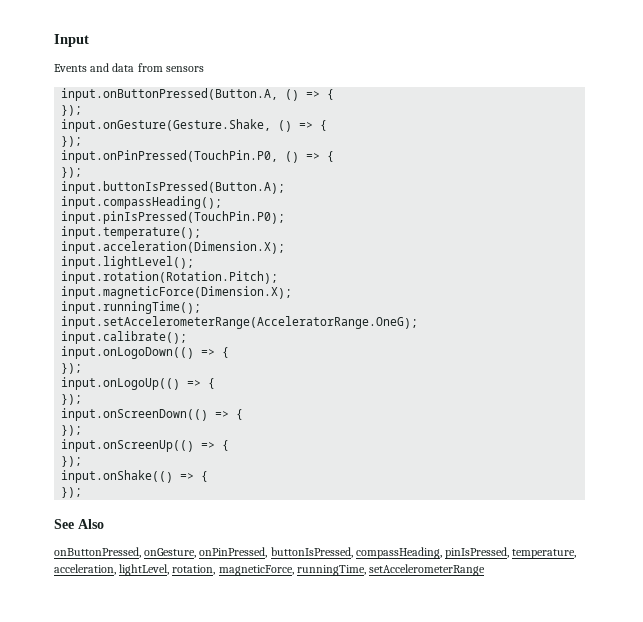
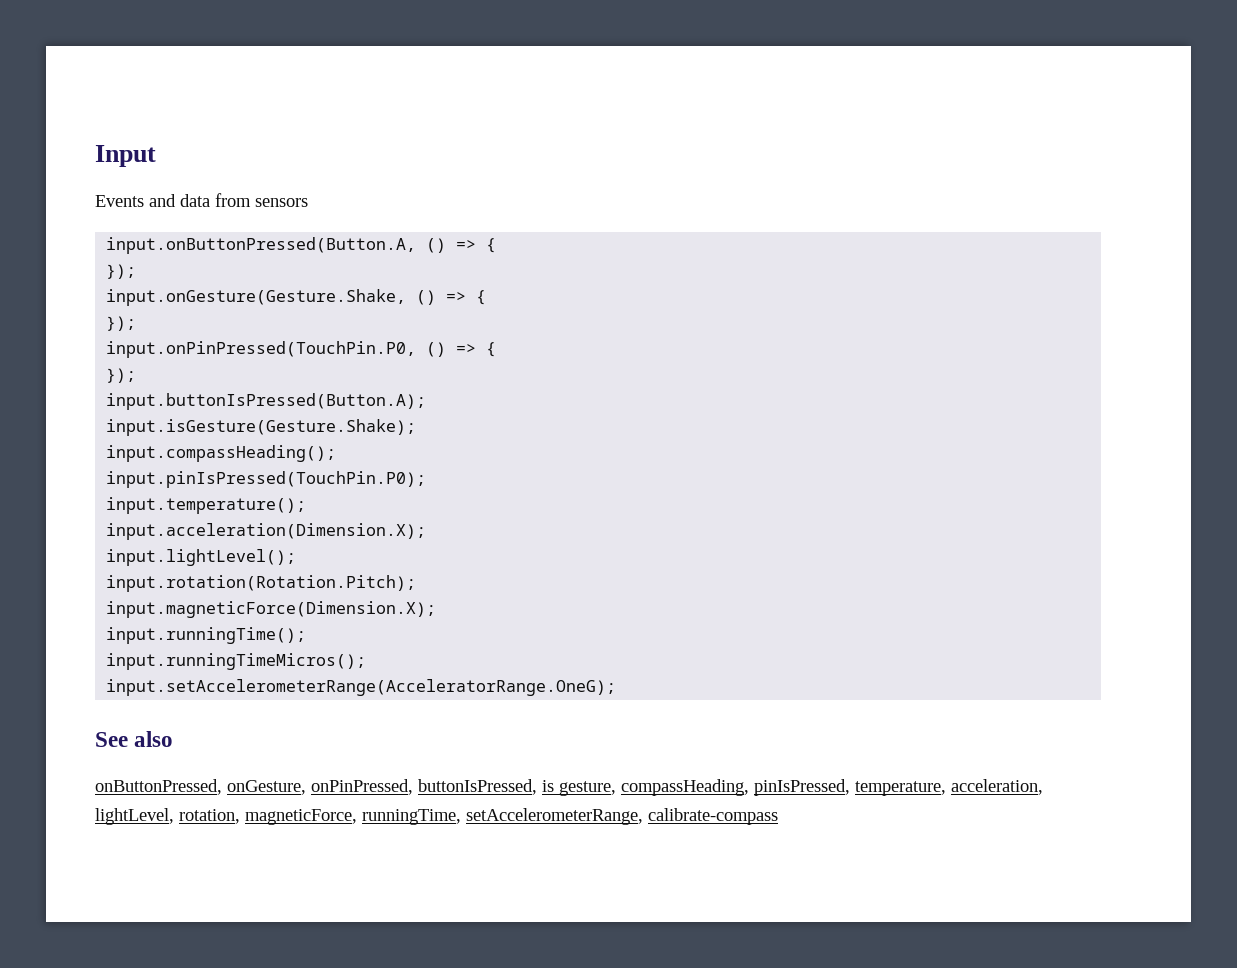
(286, 187) none -> [106,419,417,436] // input.isGesture(Gesture.Shake);
(202, 307) none -> [106,653,367,670] // input.runningTimeMicros();
[61,331,188,344] [61,346,230,359] [61,363,83,374] [61,377,216,390] [61,394,83,405] [61,408,244,421] [61,425,83,436] [61,439,230,452] [61,456,83,467] [61,470,209,483] [61,487,83,498] // input.calibrate(); // input.onLogoDown(() => { // }); // input.onLogoUp(() => { // }); // input.onScreenDown(() => { // }); // input.onScreenUp(() => { // }); // input.onShake(() => { // }); -> (617, 687) none
[78,519,104,529] Also -> [134,731,174,747] also
(353, 552) none -> [542,780,616,796] is gesture,
[369,564,486,576] setAccelerometerRange -> [466,808,778,825] setAccelerometerRange, calibrate-compass

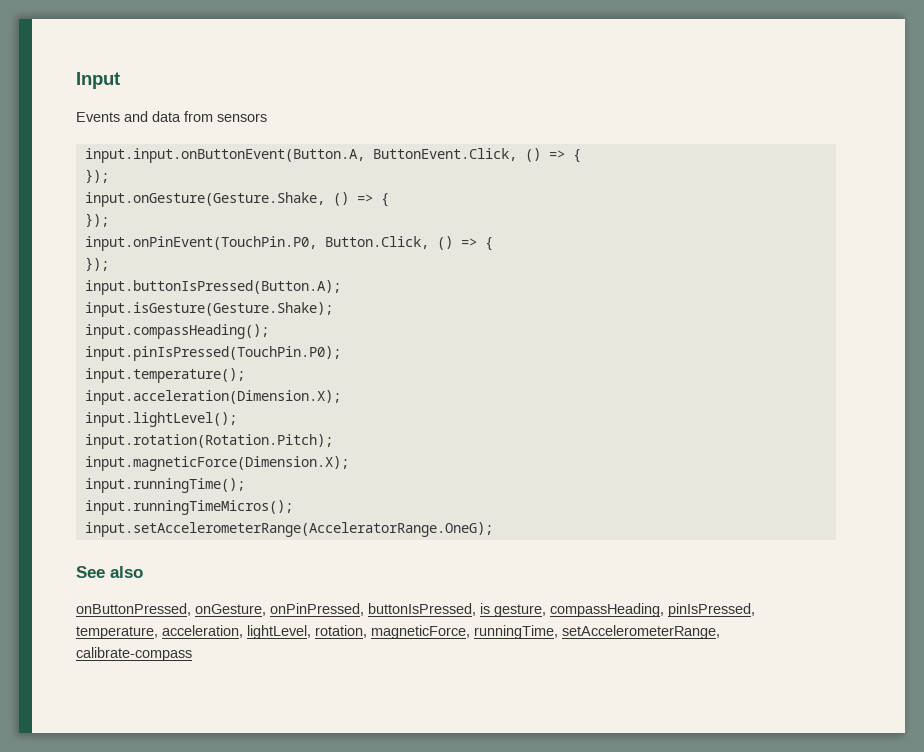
[106,237,417,254] input.onButtonPressed(Button.A, -> [84,148,517,163] input.input.onButtonEvent(Button.A, ButtonEvent.Click,
[106,341,417,358] input.onPinPressed(TouchPin.P0, -> [84,236,429,251] input.onPinEvent(TouchPin.P0, Button.Click,

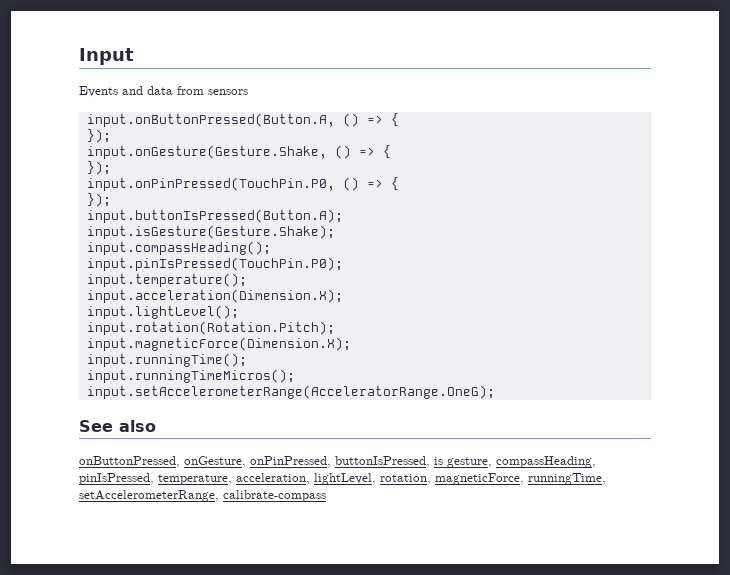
[84,148,517,163] input.input.onButtonEvent(Button.A, ButtonEvent.Click, -> [86,113,335,127] input.onButtonPressed(Button.A,
[84,236,429,251] input.onPinEvent(TouchPin.P0, Button.Click, -> [86,177,335,191] input.onPinPressed(TouchPin.P0,

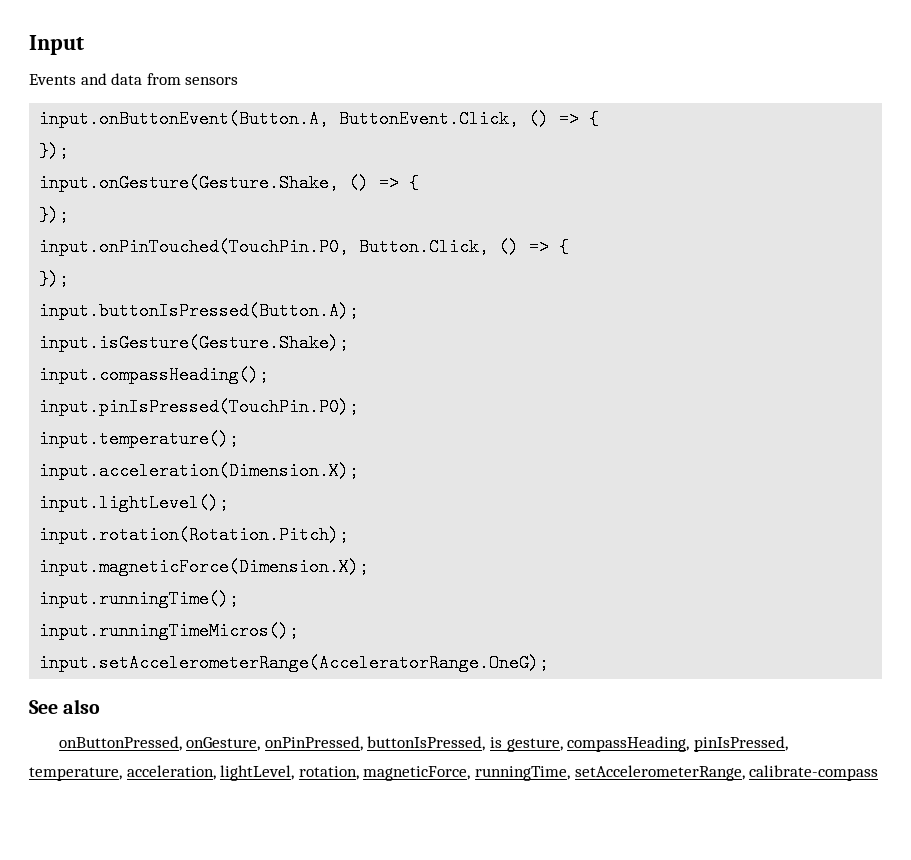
[86,113,335,127] input.onButtonPressed(Button.A, -> [39,110,520,128] input.onButtonEvent(Button.A, ButtonEvent.Click,
[86,177,335,191] input.onPinPressed(TouchPin.P0, -> [39,238,490,256] input.onPinTouched(TouchPin.P0, Button.Click,

